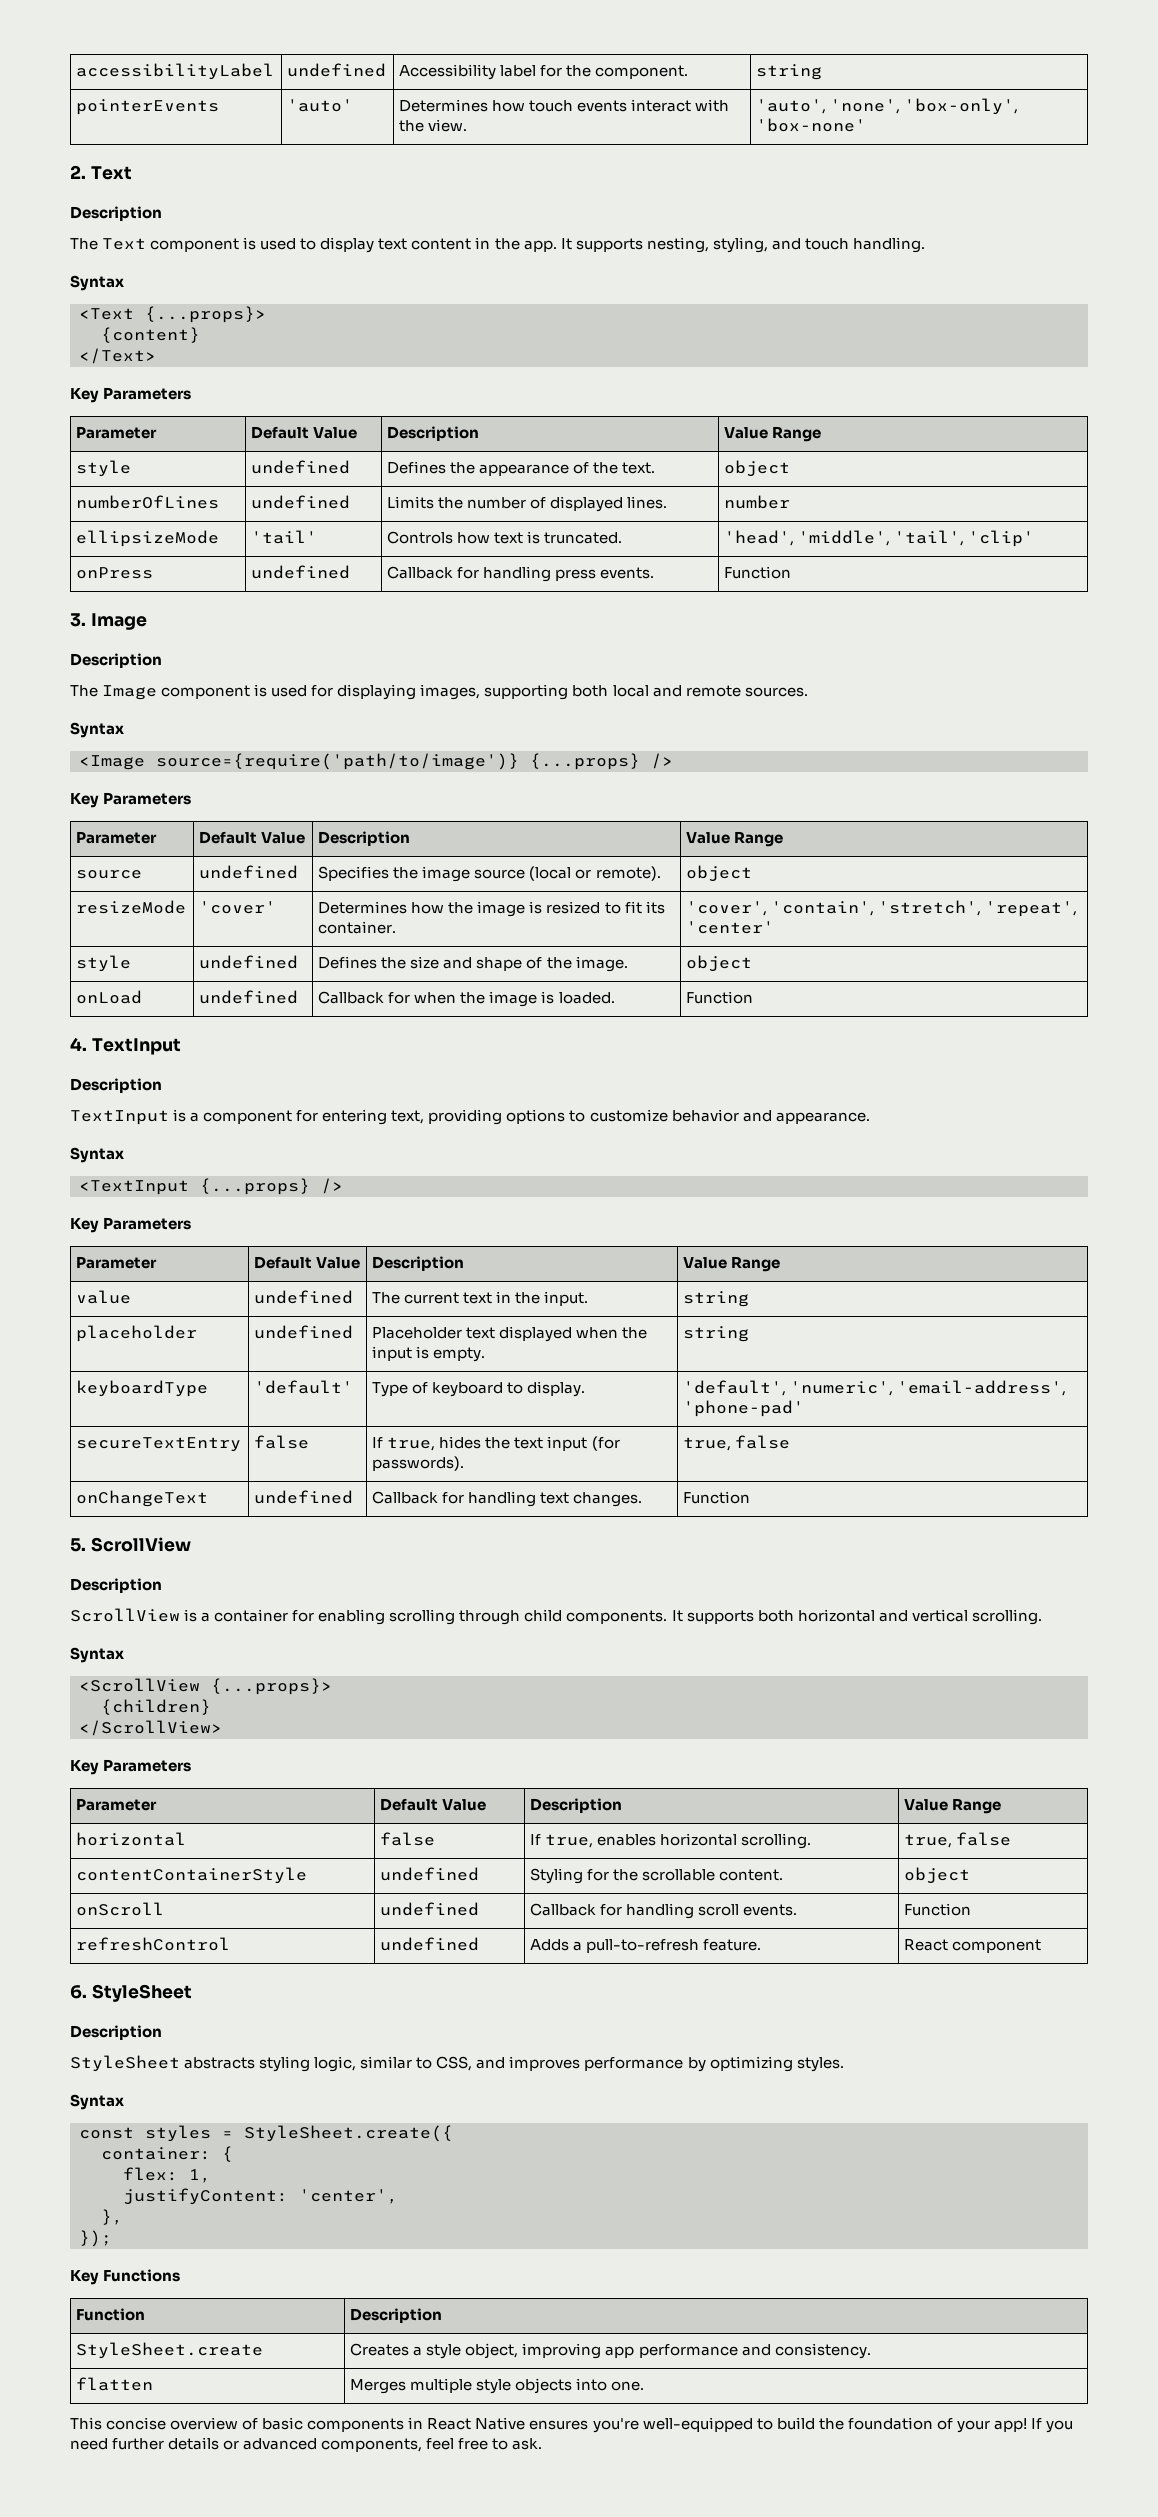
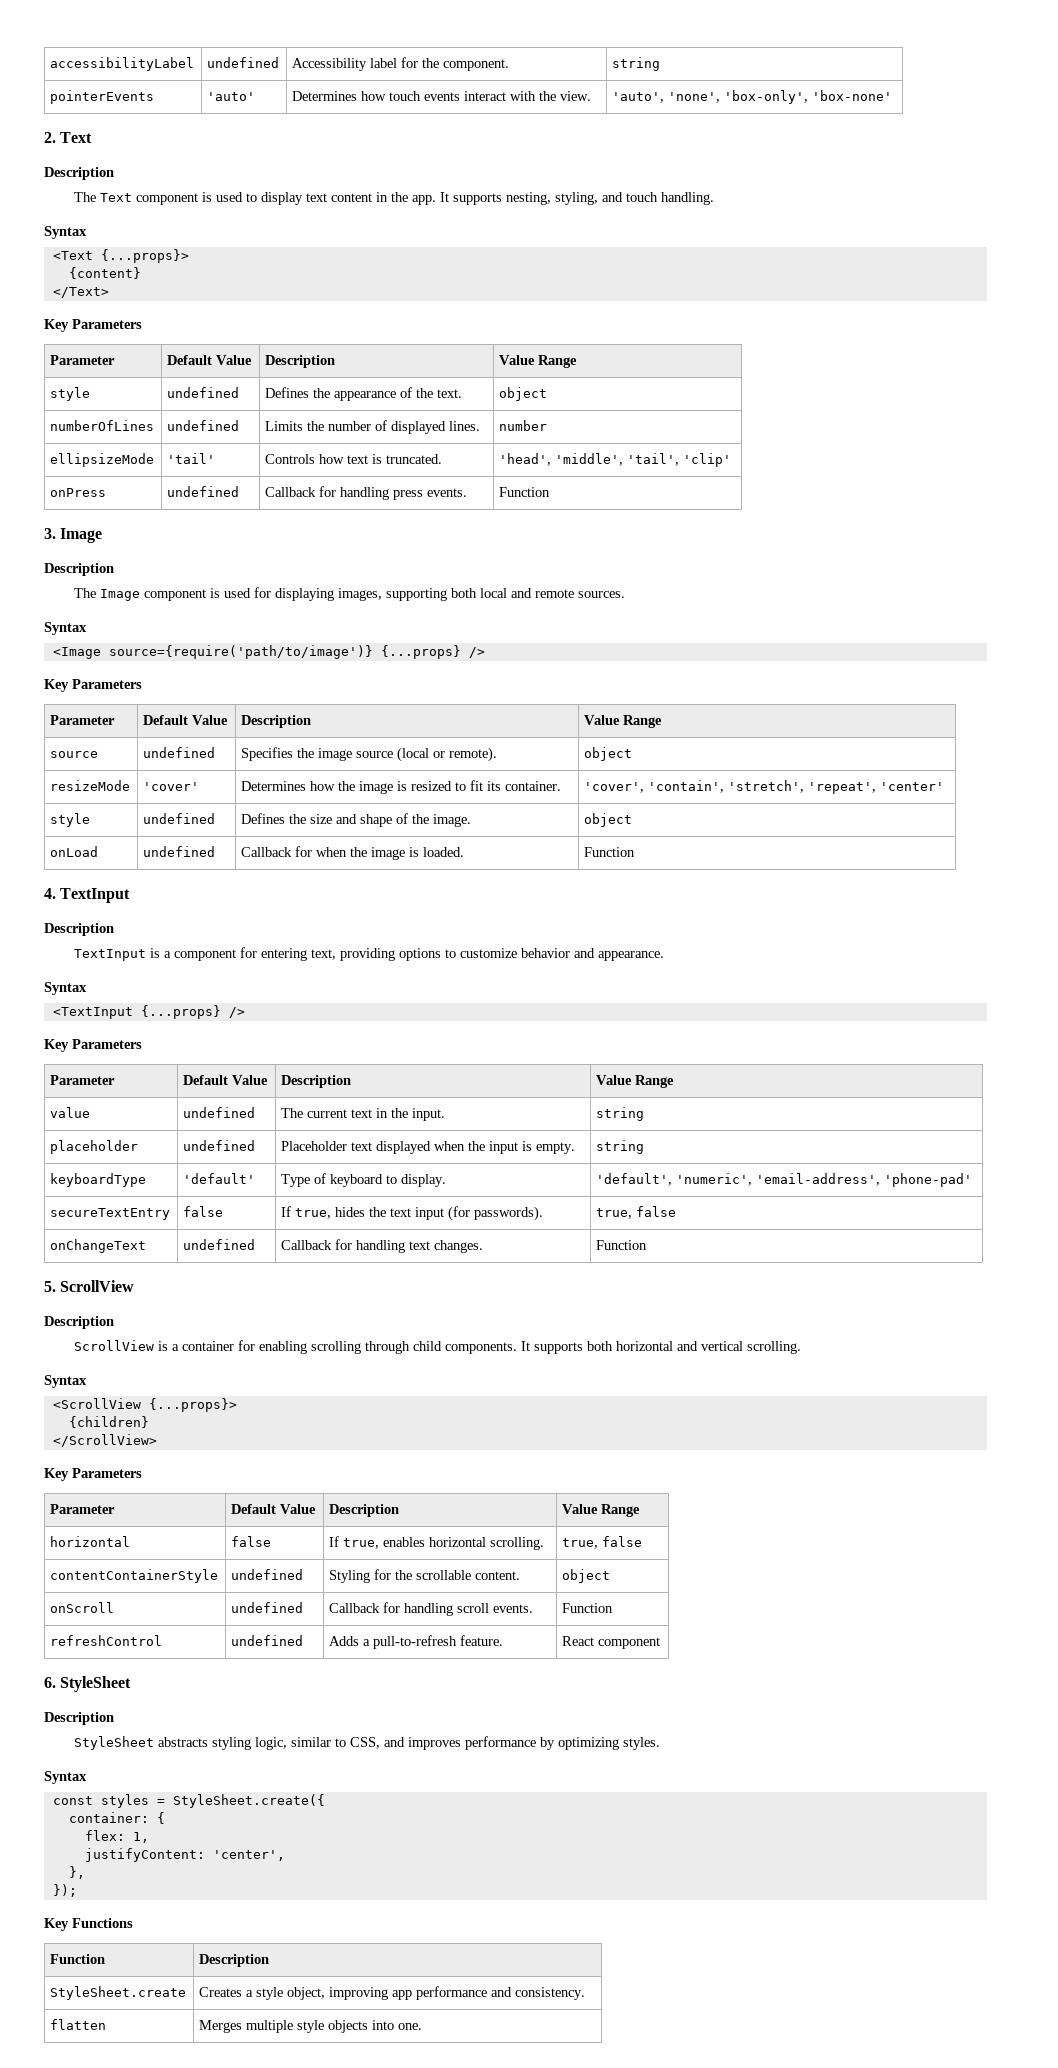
[70,2417,1073,2433] [70,2437,543,2452] // This concise overview of basic components in React Native ensures you're well-equipped to build the foundation of your app! If you need further details or advanced components, feel free to ask. -> (423, 2026) none

